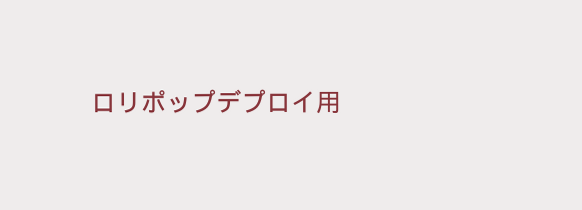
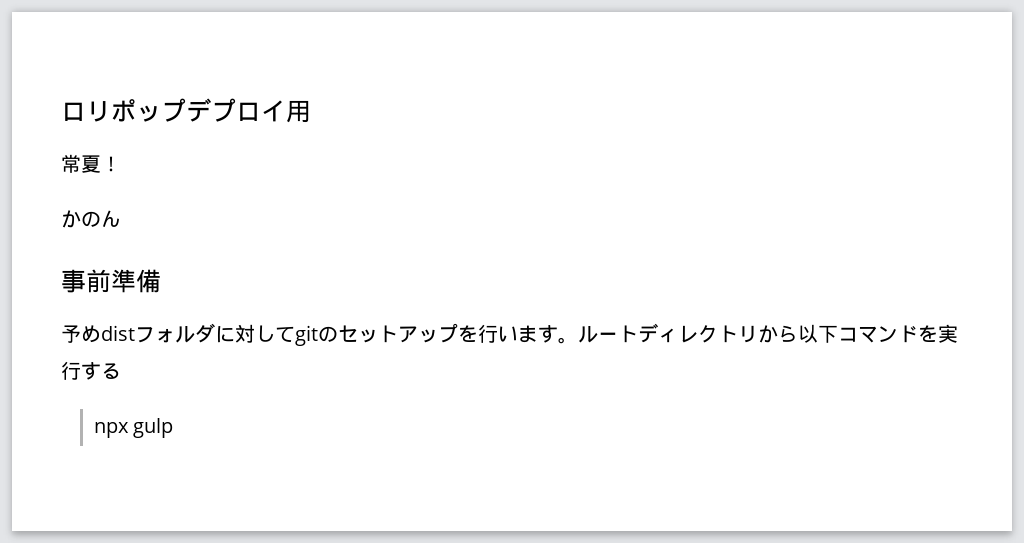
(342, 102) none -> [61,154,121,173] [61,210,121,228] [61,269,161,293] [61,323,958,346] [61,361,121,380] [93,418,174,438] // 常夏！ // かのん // 事前準備 // 予めdistフォルダに対してgitのセットアップを行います。ルートディレクトリから以下コマンドを実行する // npx gulp

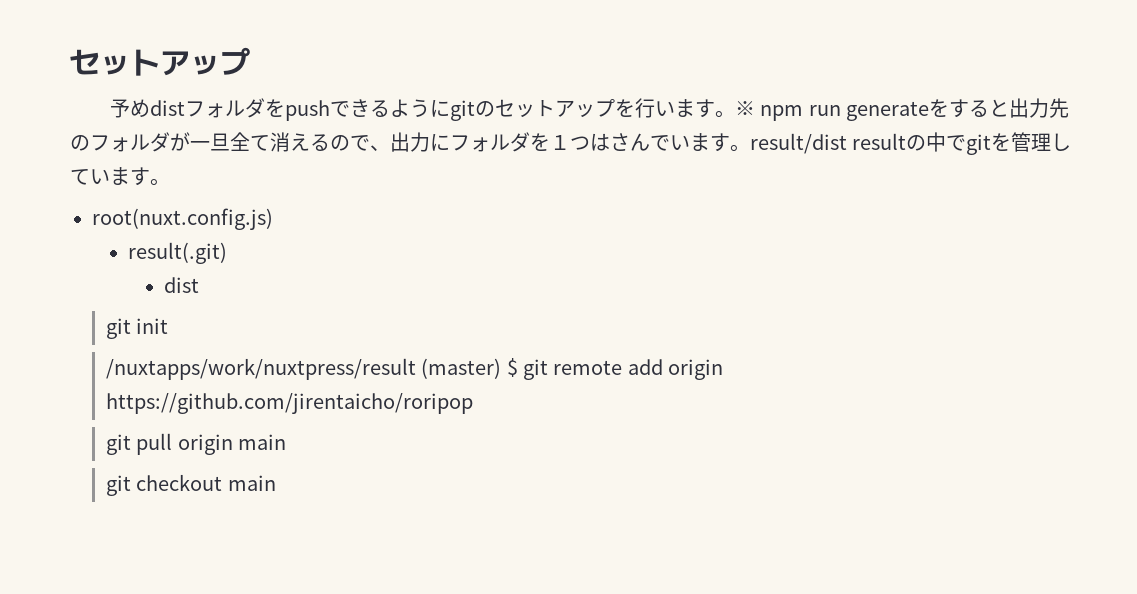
[61,98,311,123] [61,154,121,173] [61,210,121,228] [61,269,161,293] ロリポップデプロイ用 // 常夏！ // かのん // 事前準備 -> [70,47,250,76] セットアップ
[215,324,295,343] に対して -> [264,99,450,121] をpushできるように
[578,323,958,343] [61,361,121,380] [93,418,174,438] ルートディレクトリから以下コマンドを実行する // npx gulp -> [734,98,1070,121] [70,132,1072,155] [70,167,170,186] [92,208,273,230] [127,242,227,264] [163,277,199,293] [105,318,169,339] [105,358,724,380] [105,393,473,414] [105,433,287,455] [105,474,276,496] ※ npm run generateをすると出力先のフォルダが一旦全て消えるので、出力にフォルダを１つはさんでいます。result/dist resultの中でgitを管理しています。 // root(nuxt.config.js) // result(.git) // dist // git init // /nuxtapps/work/nuxtpress/result (master) $ git remote add origin https://github.com/jirentaicho/roripop // git pull origin main // git checkout main

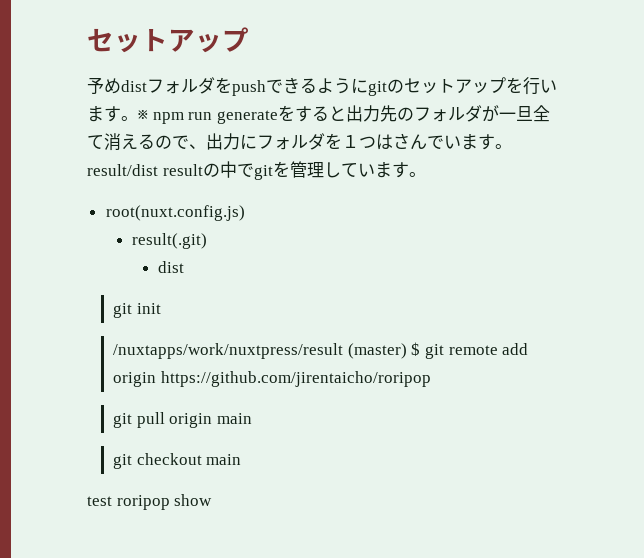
(276, 483) none -> [87,494,213,510] // test roripop show

